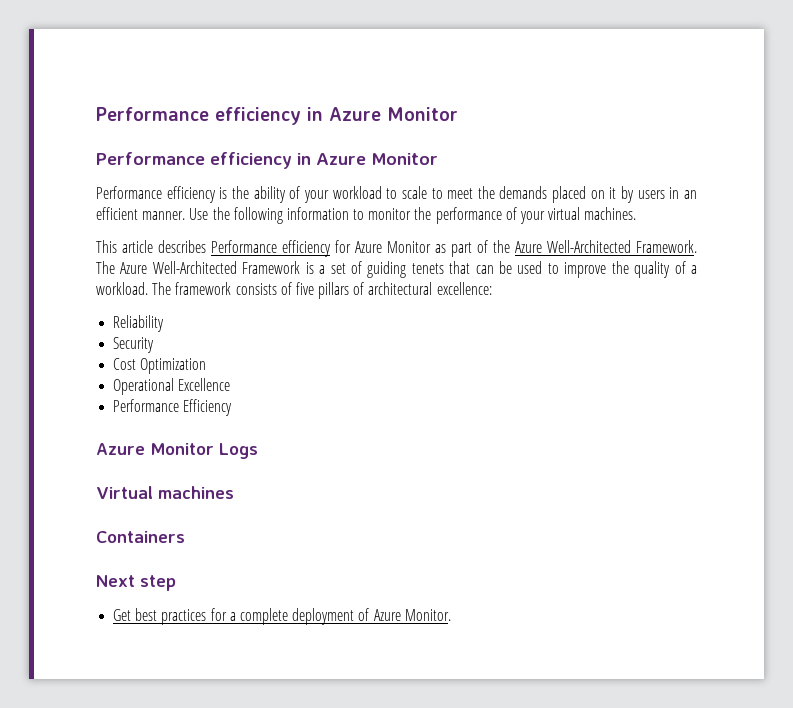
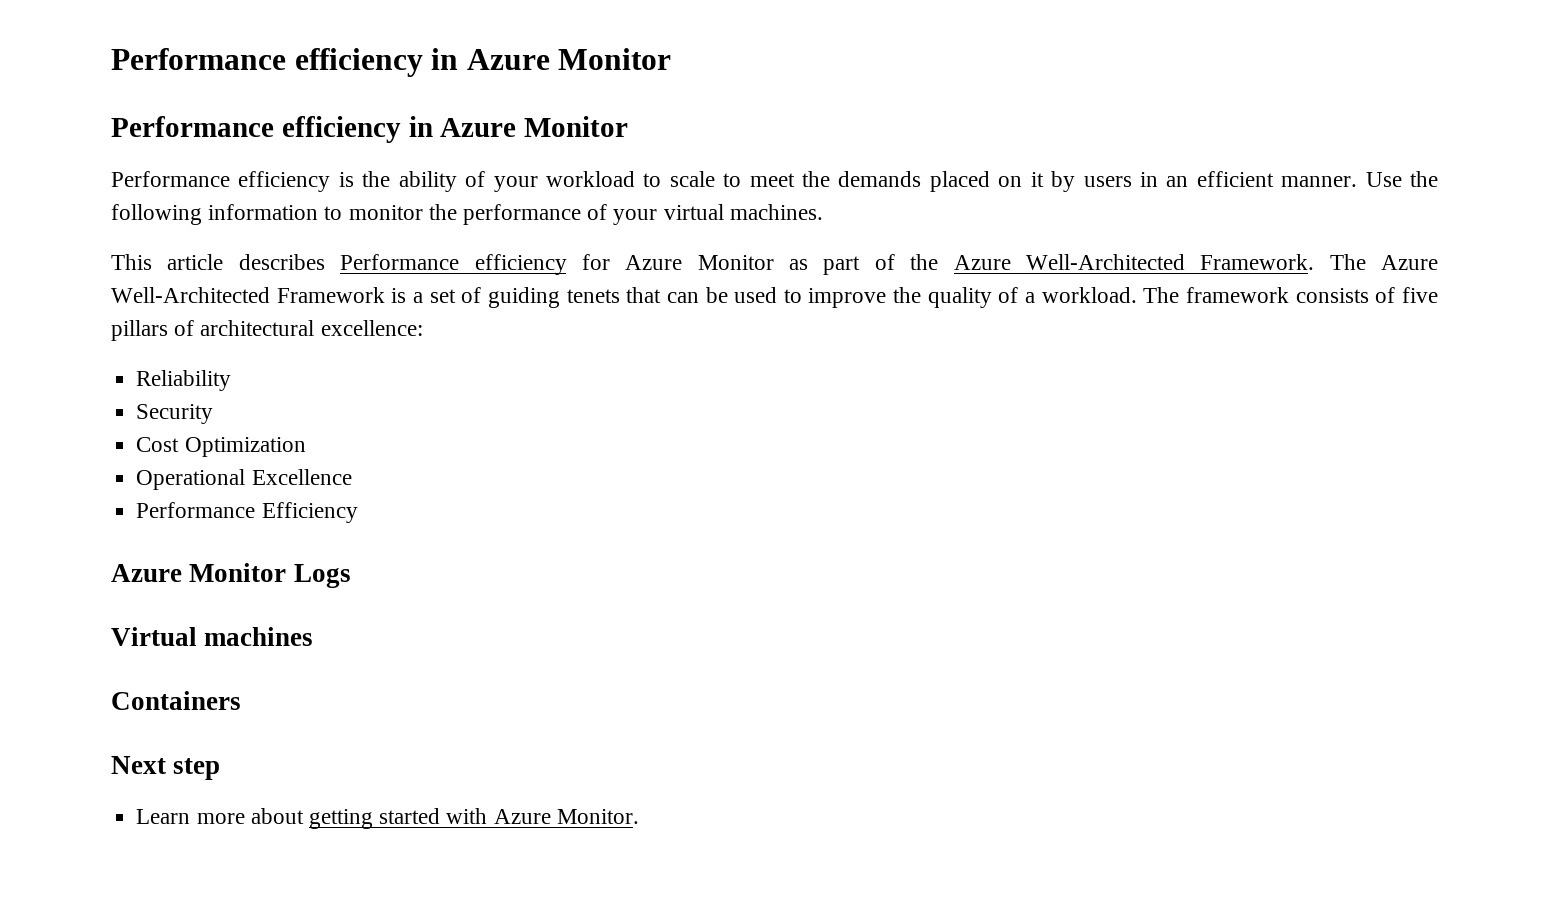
[113,608,370,625] Get best practices for a complete deployment of -> [136,808,488,829] Learn more about getting started with

